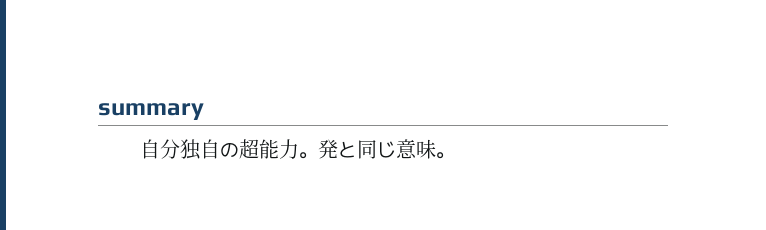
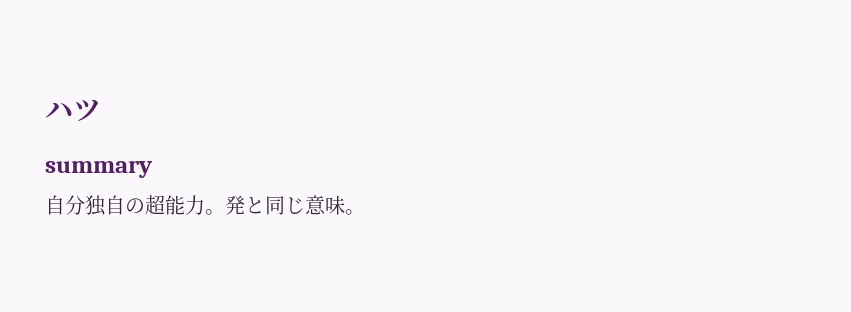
(98, 111) none -> [45,99,101,121] ハツ //

